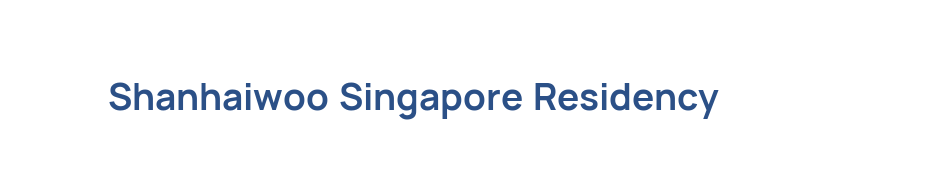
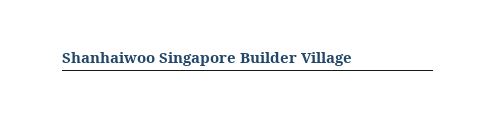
[532,83,719,119] Residency -> [240,52,353,66] Builder Village

